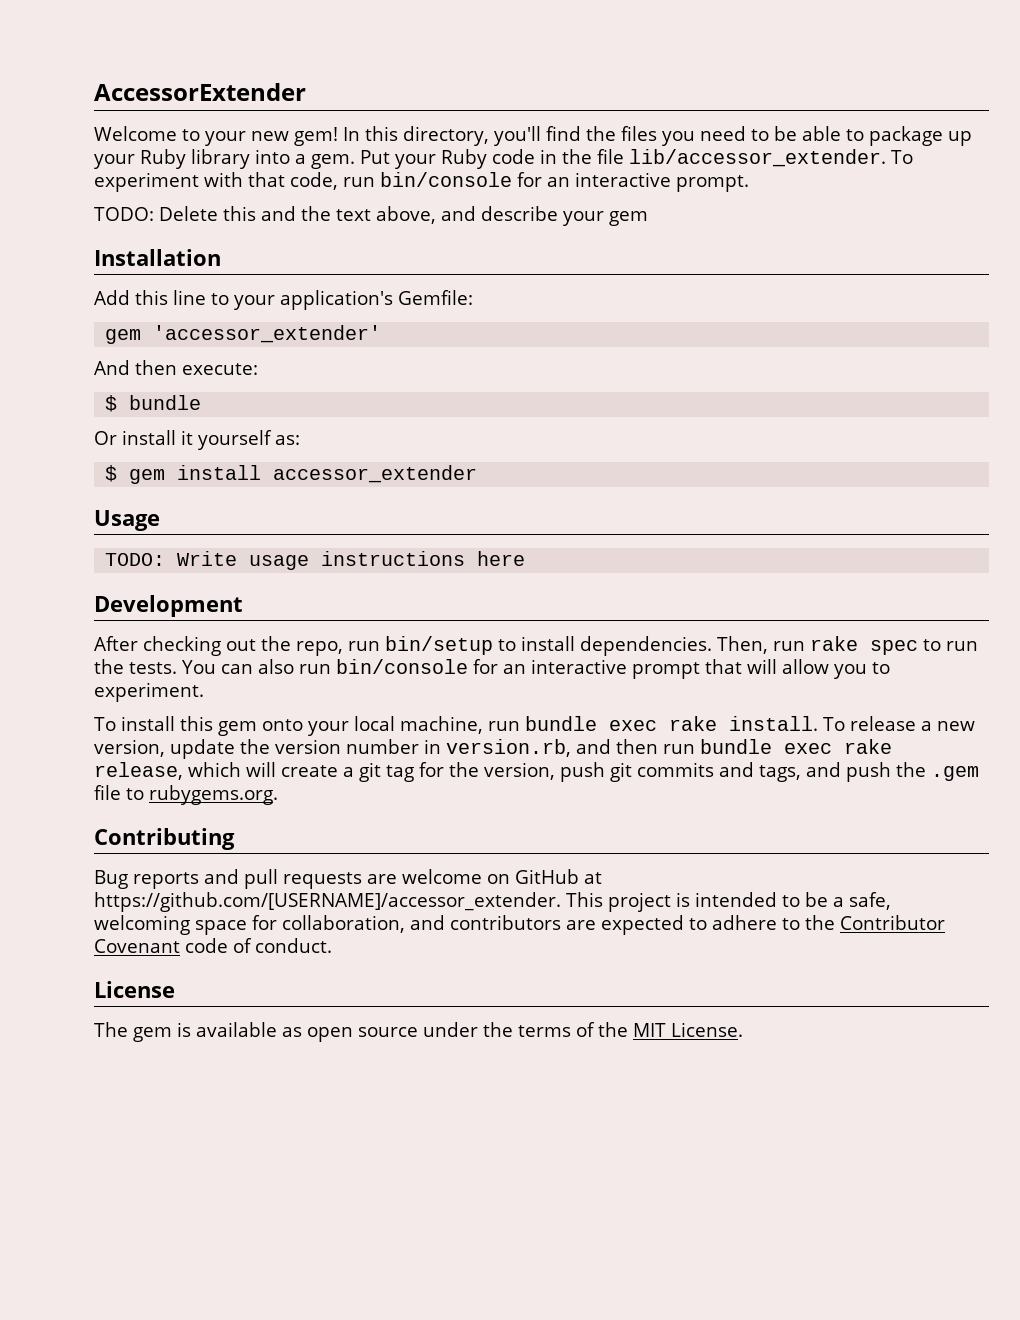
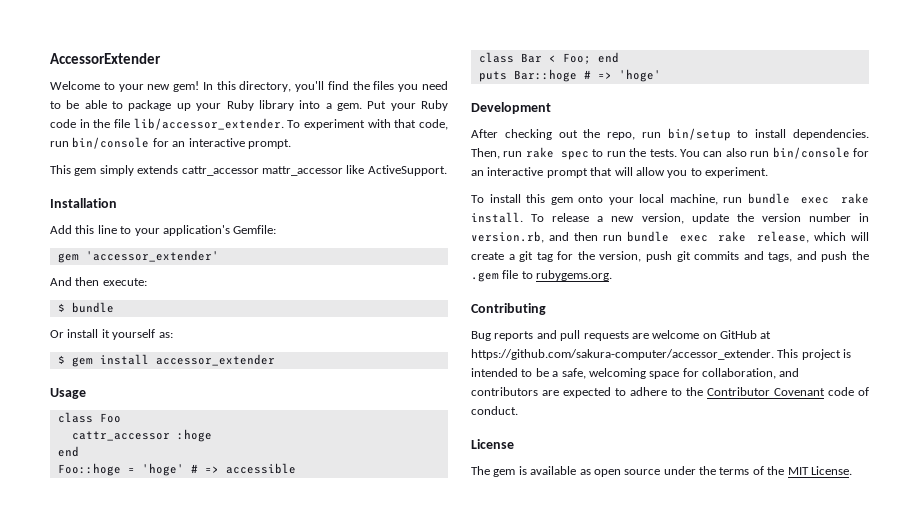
[94,206,648,226] TODO: Delete this and the text above, and describe your gem -> [50,165,447,176] This gem simply extends cattr_accessor mattr_accessor like ActiveSupport.
[105,551,526,570] TODO: Write usage instructions here -> [57,412,121,423] [71,429,212,442] [57,446,79,457] [57,463,296,476] [478,52,619,64] [478,69,661,82] class Foo // cattr_accessor :hoge // end // Foo::hoge = 'hoge' # => accessible // class Bar < Foo; end // puts Bar::hoge # => 'hoge'
[94,892,561,912] https://github.com/[USERNAME]/accessor_extender. -> [471,349,774,360] https://github.com/sakura-computer/accessor_extender.

